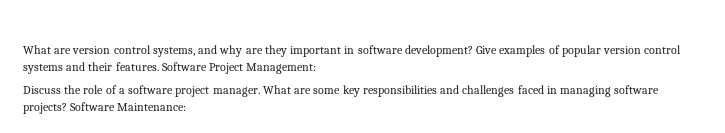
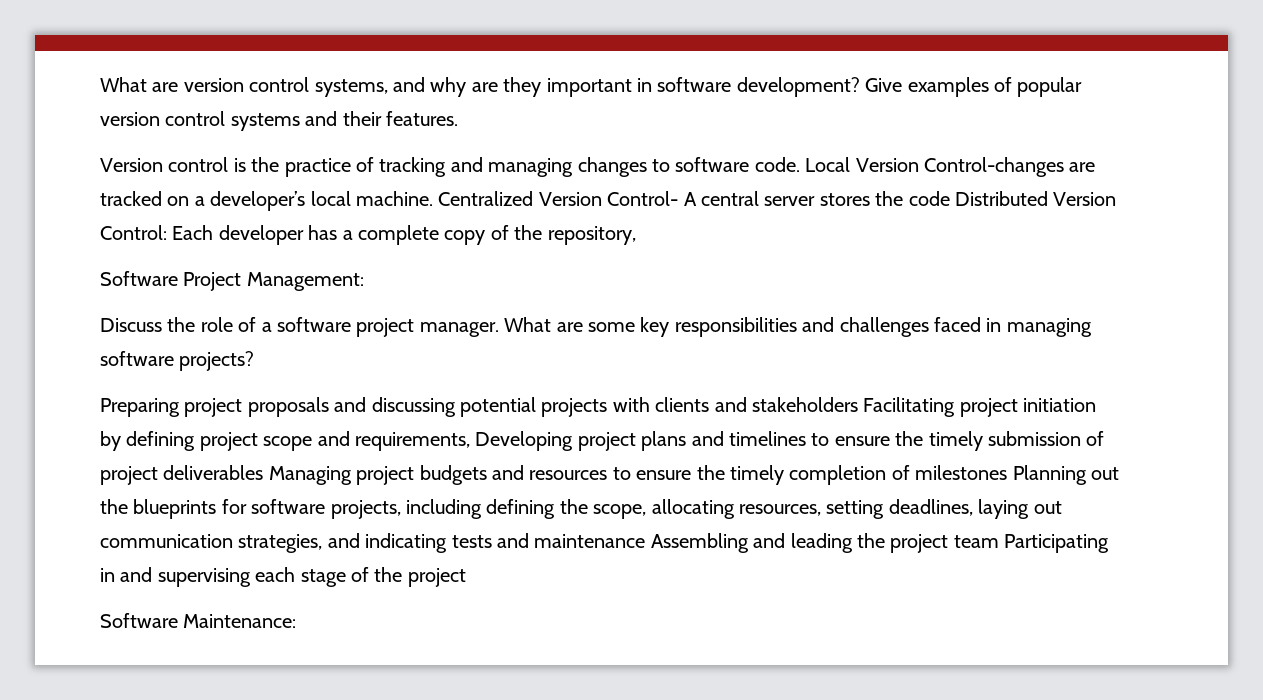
(159, 66) none -> [100,157,1096,177] [100,191,1117,211] [100,225,636,245] // Version control is the practice of tracking and managing changes to software code. Local Version Control-changes are tracked on a developer’s local machine. Centralized Version Control- A central server stores the code Distributed Version Control: Each developer has a complete copy of the repository, //
(67, 108) none -> [100,397,1097,417] [100,431,1105,451] [100,465,1119,485] [100,499,1062,519] [100,533,1110,553] [100,567,466,587] // Preparing project proposals and discussing potential projects with clients and stakeholders Facilitating project initiation by defining project scope and requirements, Developing project plans and timelines to ensure the timely submission of project deliverables Managing project budgets and resources to ensure the timely completion of milestones Planning out the blueprints for software projects, including defining the scope, allocating resources, setting deadlines, laying out communication strategies, and indicating tests and maintenance Assembling and leading the project team Participating in and supervising each stage of the project //

